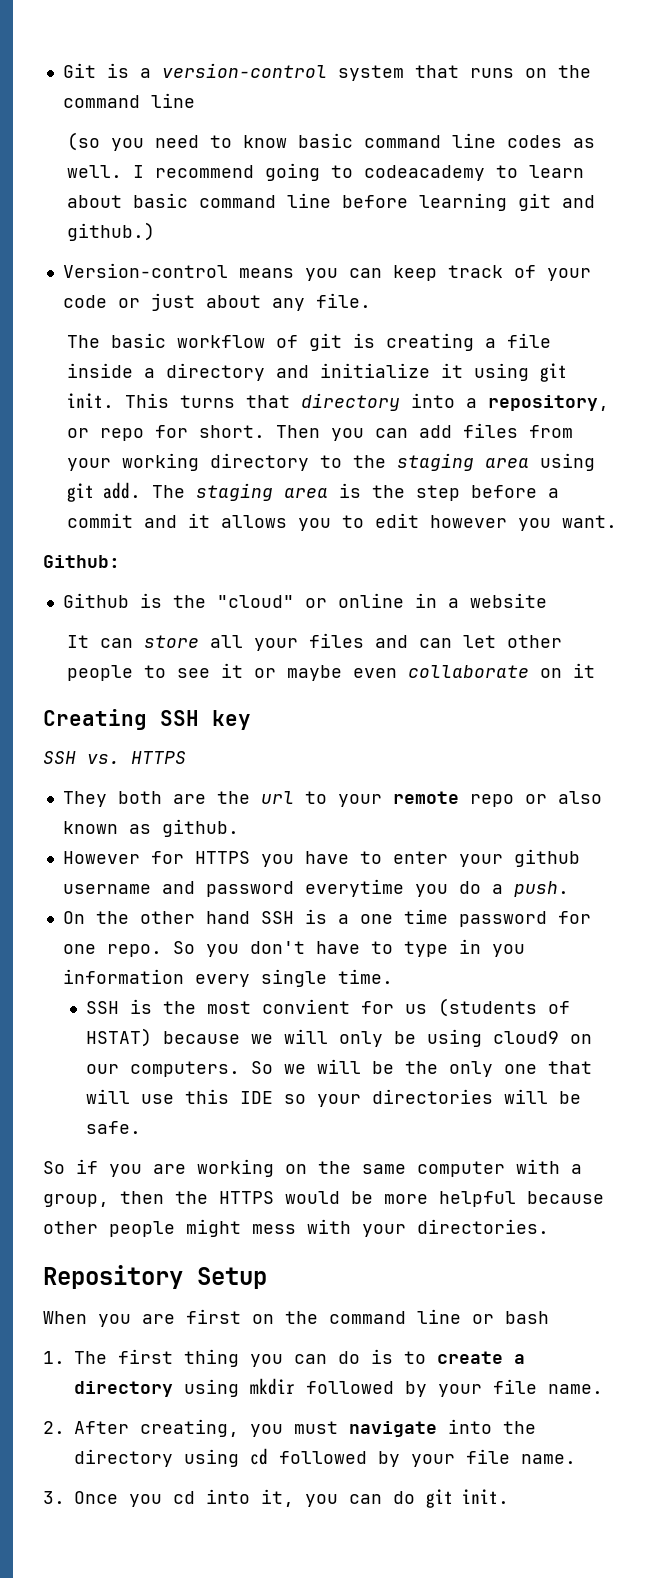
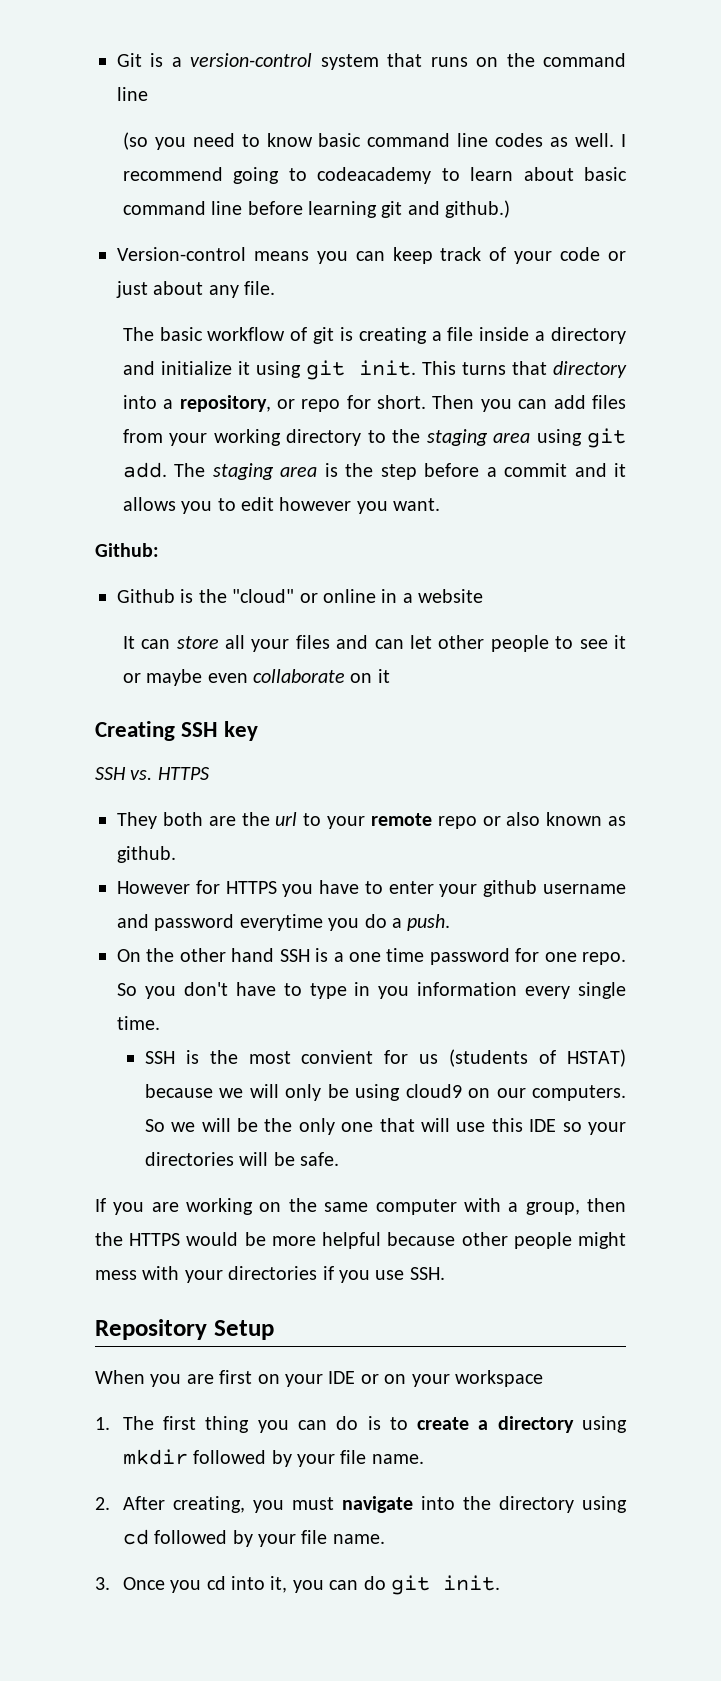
[43,1159,98,1174] So if -> [95,1198,106,1212] If
[417,1219,549,1234] directories. -> [228,1266,445,1283] directories if you use SSH.
[285,1309,549,1324] the command line or bash -> [285,1370,543,1387] your IDE or on your workspace

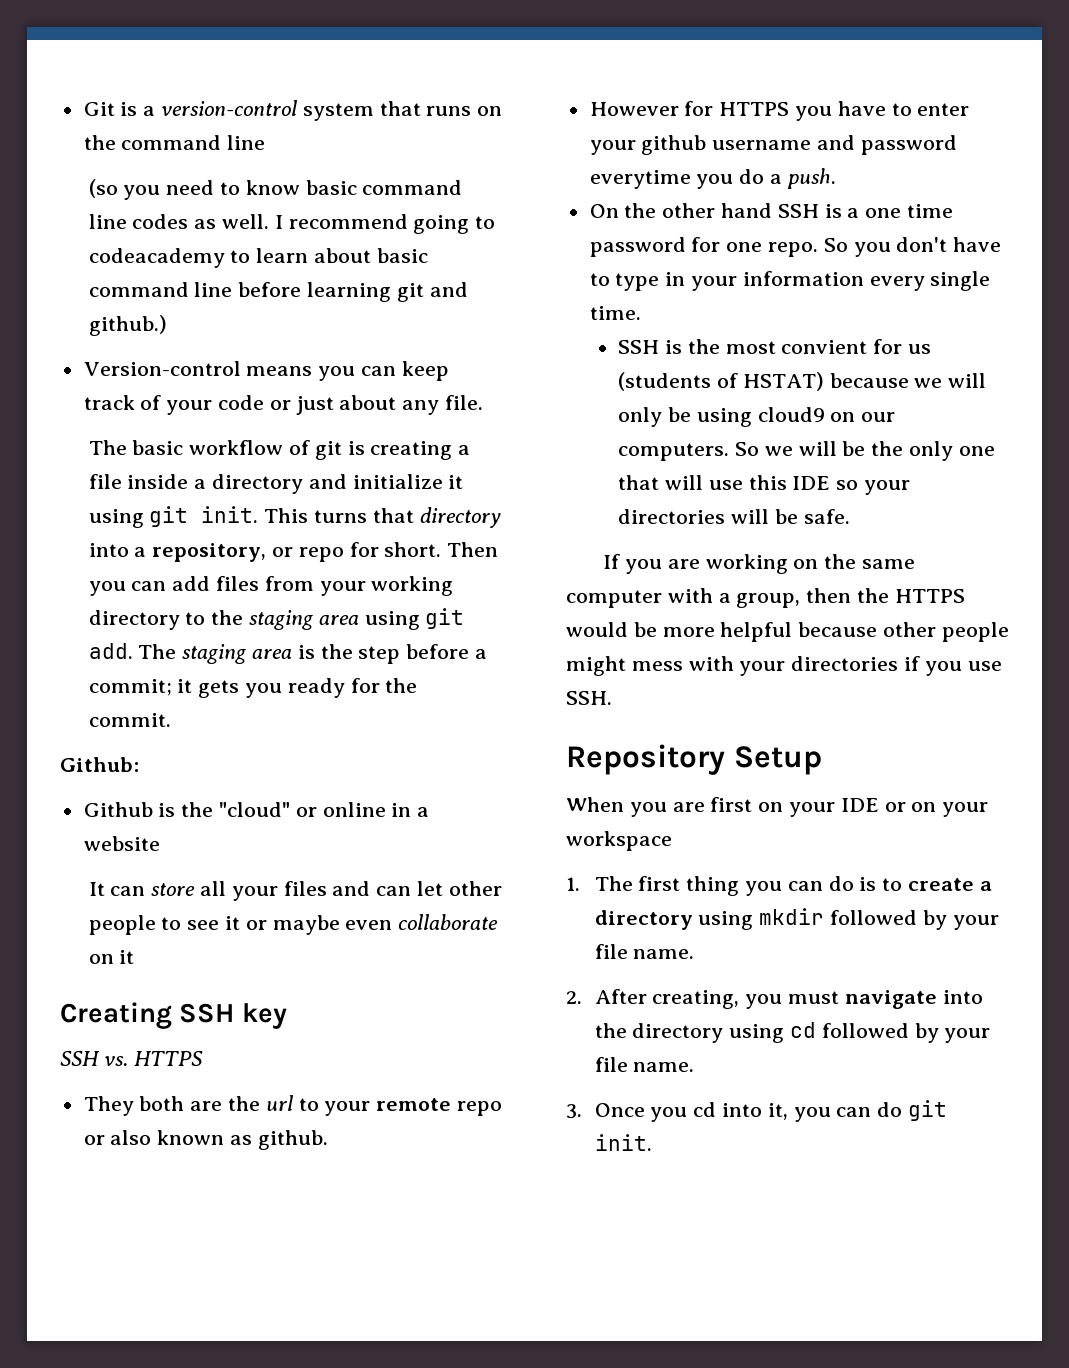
[504,463,626,477] [122,497,441,514] commit and it allows you to edit however you want. -> [88,678,418,698] [88,713,171,727] commit; it gets you ready for the commit.
[378,986,410,999] you -> [691,276,738,291] your

